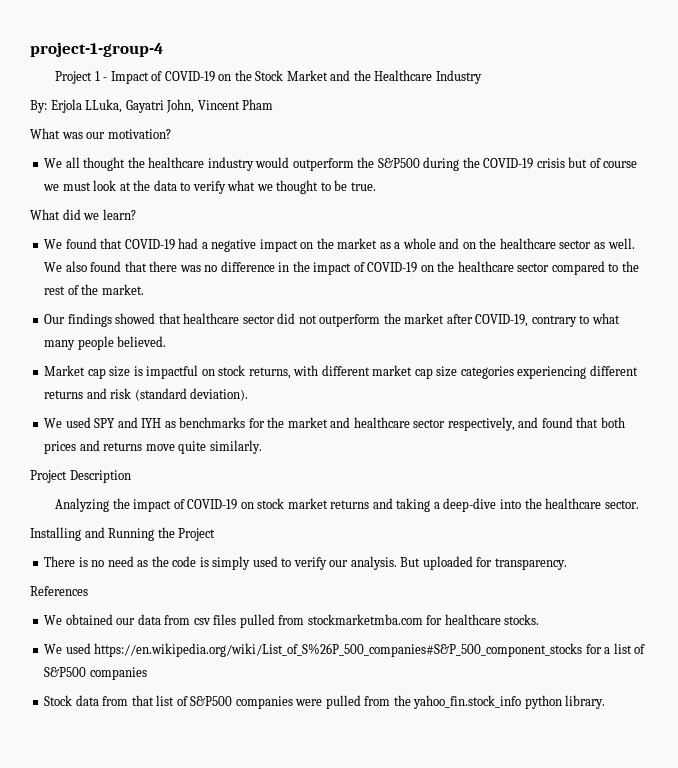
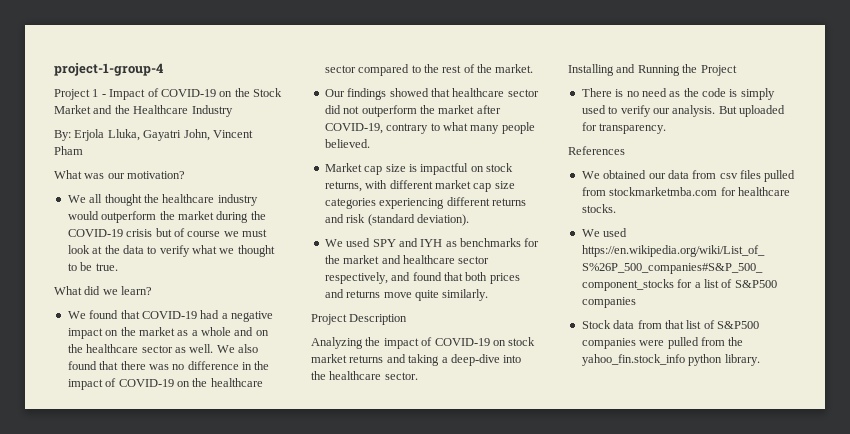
[85,99,123,113] LLuka, -> [107,129,140,141] Lluka,
[377,158,420,168] S&P500 -> [177,211,214,220] market

